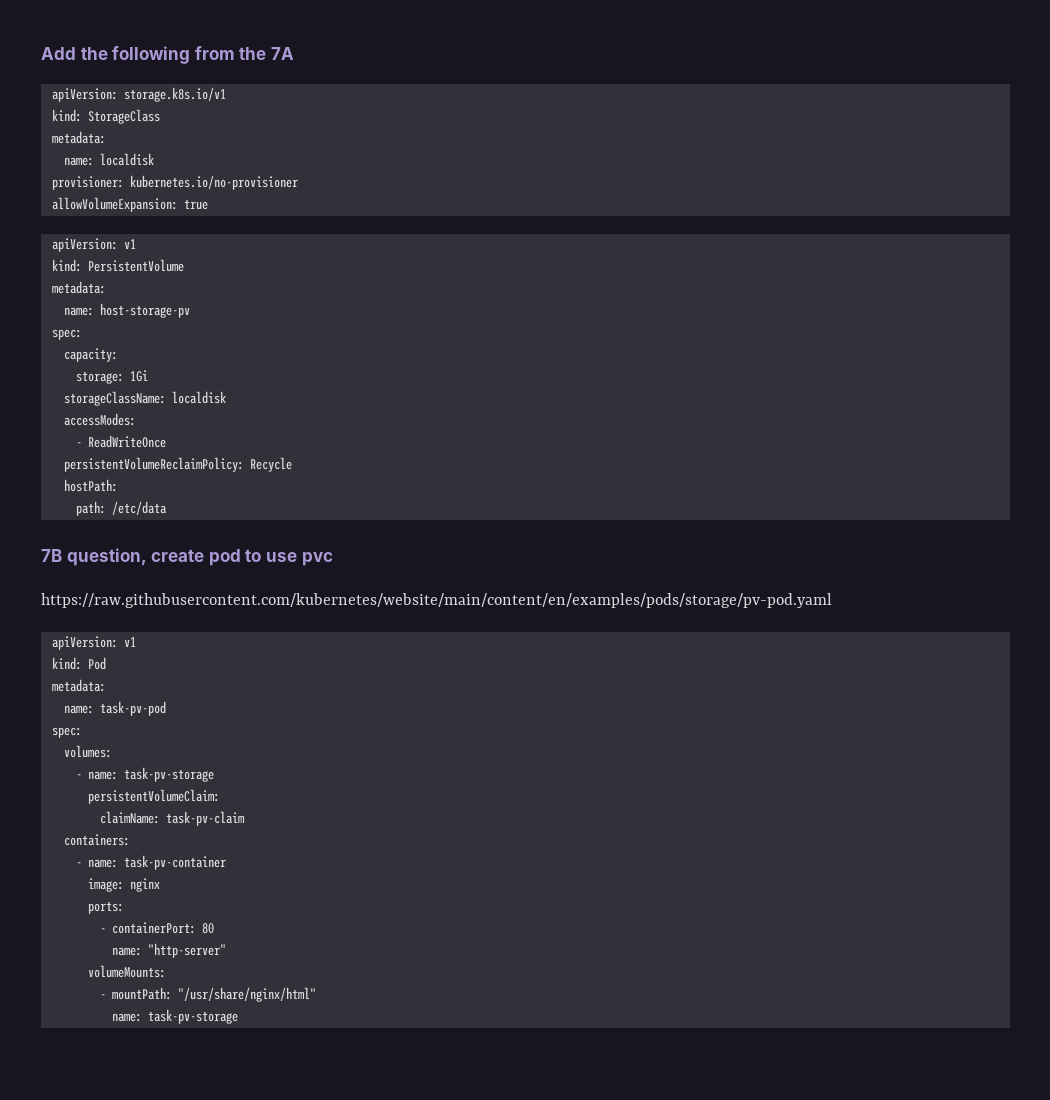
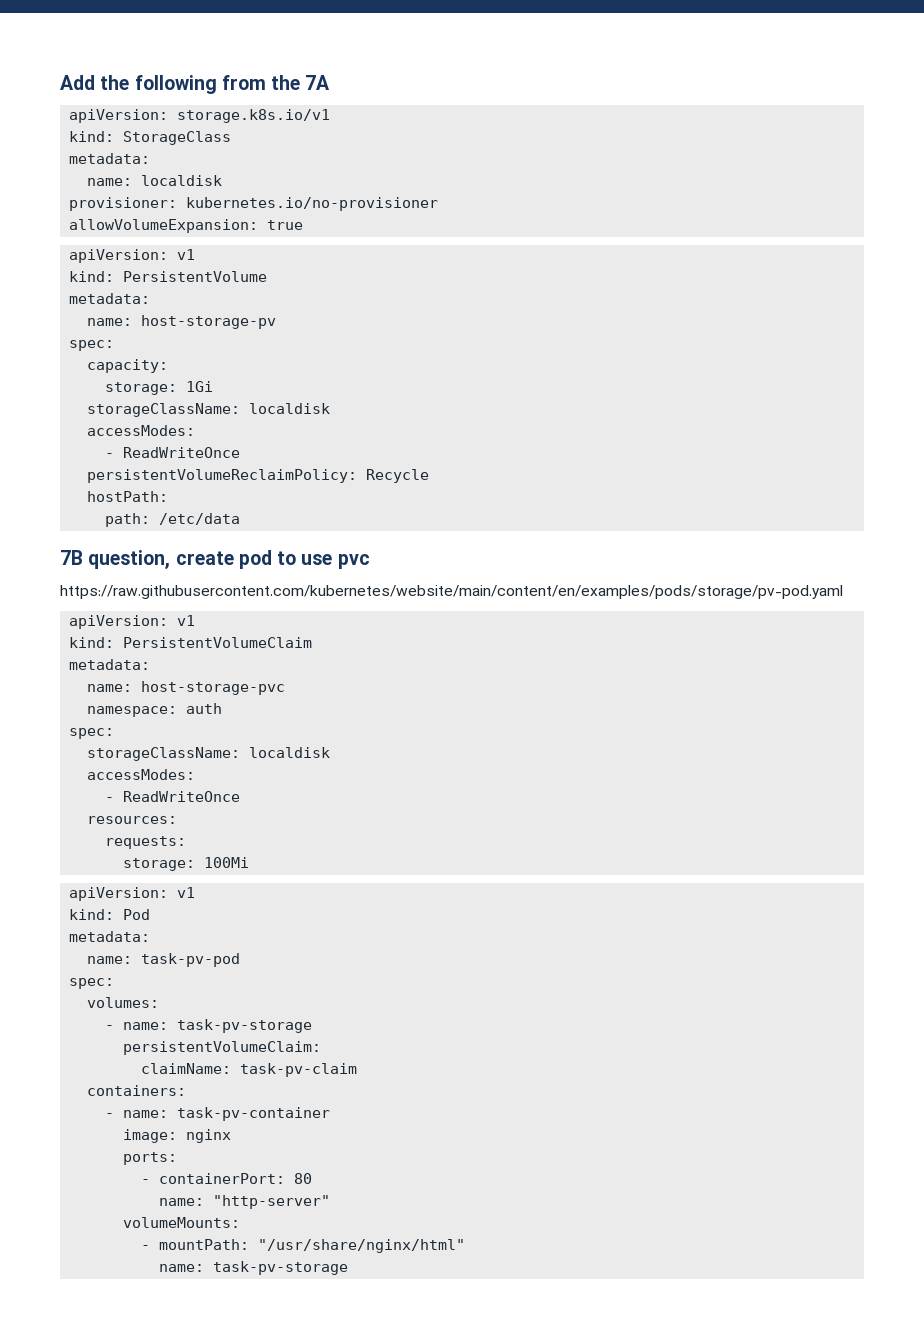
(136, 642) none -> [69,637,313,648] [69,659,151,670] [87,681,286,695] [87,703,223,717] [69,728,115,739] [87,747,331,761] [87,769,196,780] [105,791,241,802] [87,816,178,824] [105,836,187,849] [123,857,250,871] [69,887,196,901] // kind: PersistentVolumeClaim // metadata: // name: host-storage-pvc // namespace: auth // spec: // storageClassName: localdisk // accessModes: // - ReadWriteOnce // resources: // requests: // storage: 100Mi // apiVersion: v1

